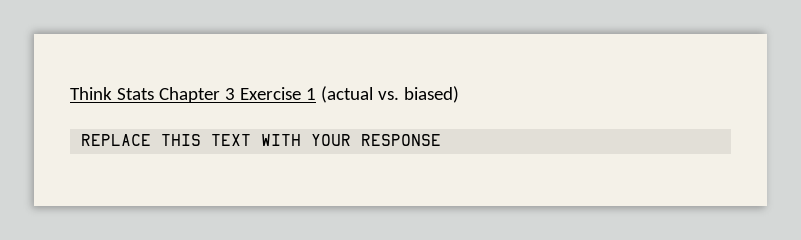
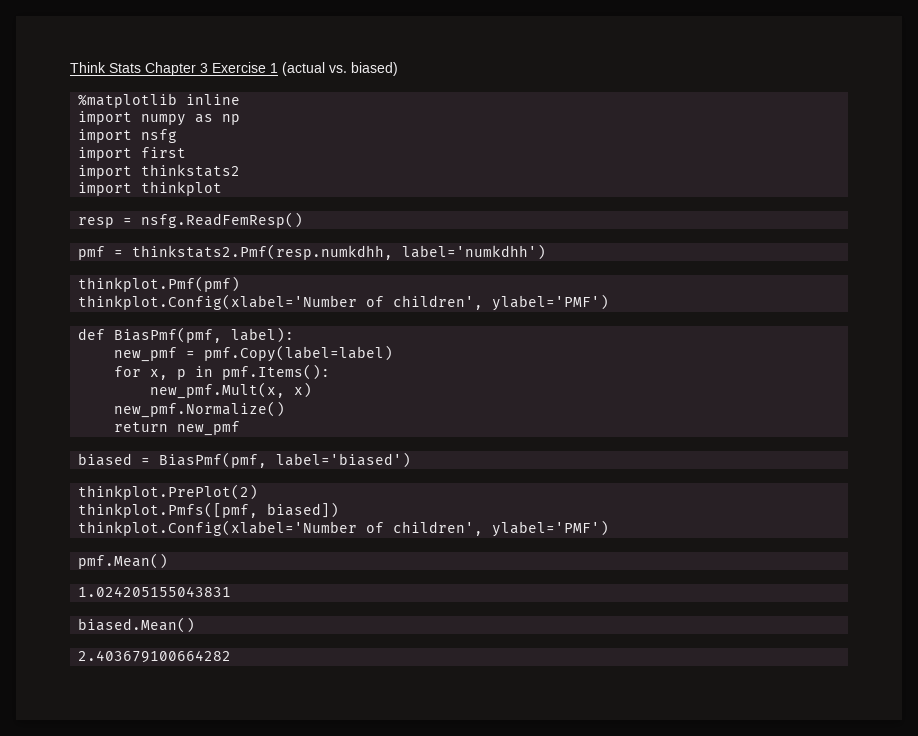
[81,134,442,146] REPLACE THIS TEXT WITH YOUR RESPONSE -> [78,93,241,108] [78,111,241,126] [78,129,178,143] [78,147,187,161] [78,164,241,179] [78,181,223,196] [78,212,304,228] [78,244,547,260] [78,276,241,292] [78,294,610,311] [78,327,295,343] [114,345,394,362] [114,364,331,380] [150,382,313,399] [114,401,286,418] [114,421,241,436] [78,452,412,468] [78,484,259,500] [78,502,340,518] [78,520,610,537] [78,553,169,569] [78,586,232,597] [78,617,196,633] [78,650,232,663] %matplotlib inline // import numpy as np // import nsfg // import first // import thinkstats2 // import thinkplot // resp = nsfg.ReadFemResp() // pmf = thinkstats2.Pmf(resp.numkdhh, label='numkdhh') // thinkplot.Pmf(pmf) // thinkplot.Config(xlabel='Number of children', ylabel='PMF') // def BiasPmf(pmf, label): // new_pmf = pmf.Copy(label=label) // for x, p in pmf.Items(): // new_pmf.Mult(x, x) // new_pmf.Normalize() // return new_pmf // biased = BiasPmf(pmf, label='biased') // thinkplot.PrePlot(2) // thinkplot.Pmfs([pmf, biased]) // thinkplot.Config(xlabel='Number of children', ylabel='PMF') // pmf.Mean() // 1.024205155043831 // biased.Mean() // 2.403679100664282

